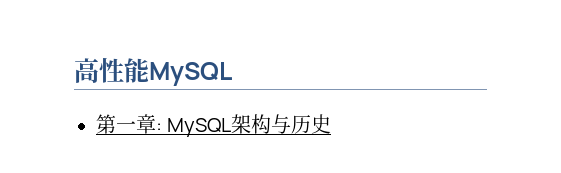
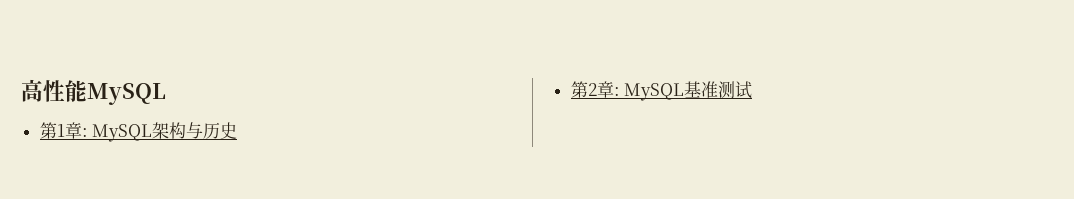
[116,121,136,132] 一 -> [56,124,65,137] 1
(332, 124) none -> [570,81,753,101] // 第2章: MySQL基准测试

